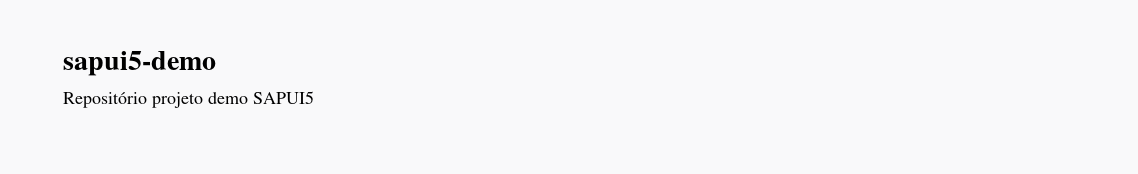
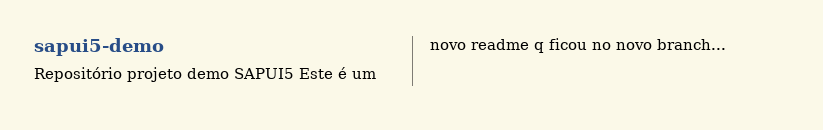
(314, 97) none -> [299,67,376,79] [430,38,726,53] Este é um novo readme q ficou no novo branch...

